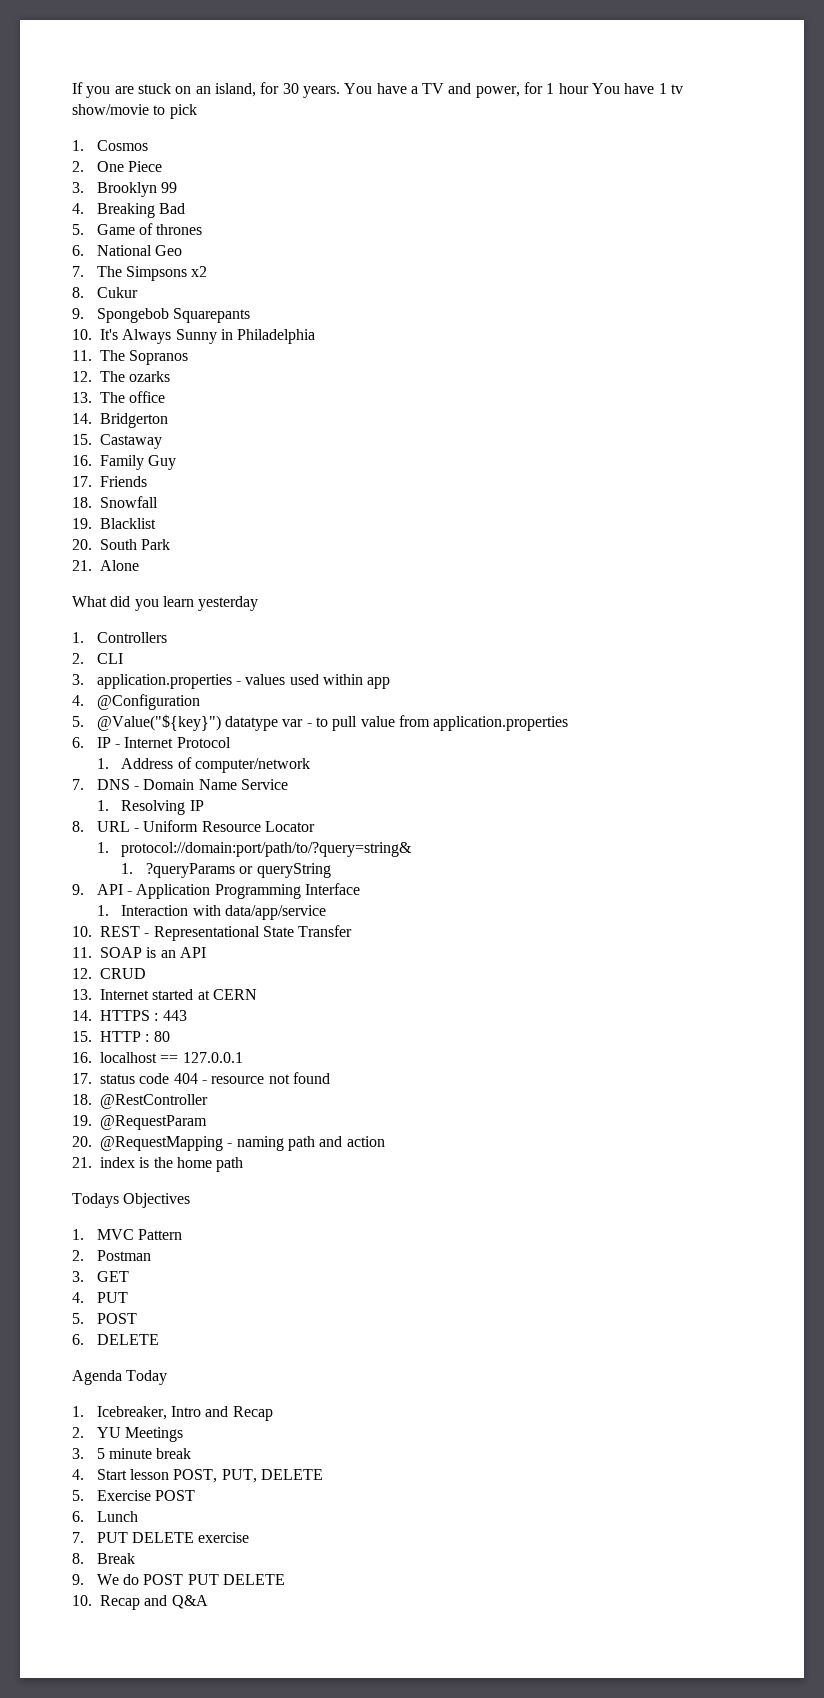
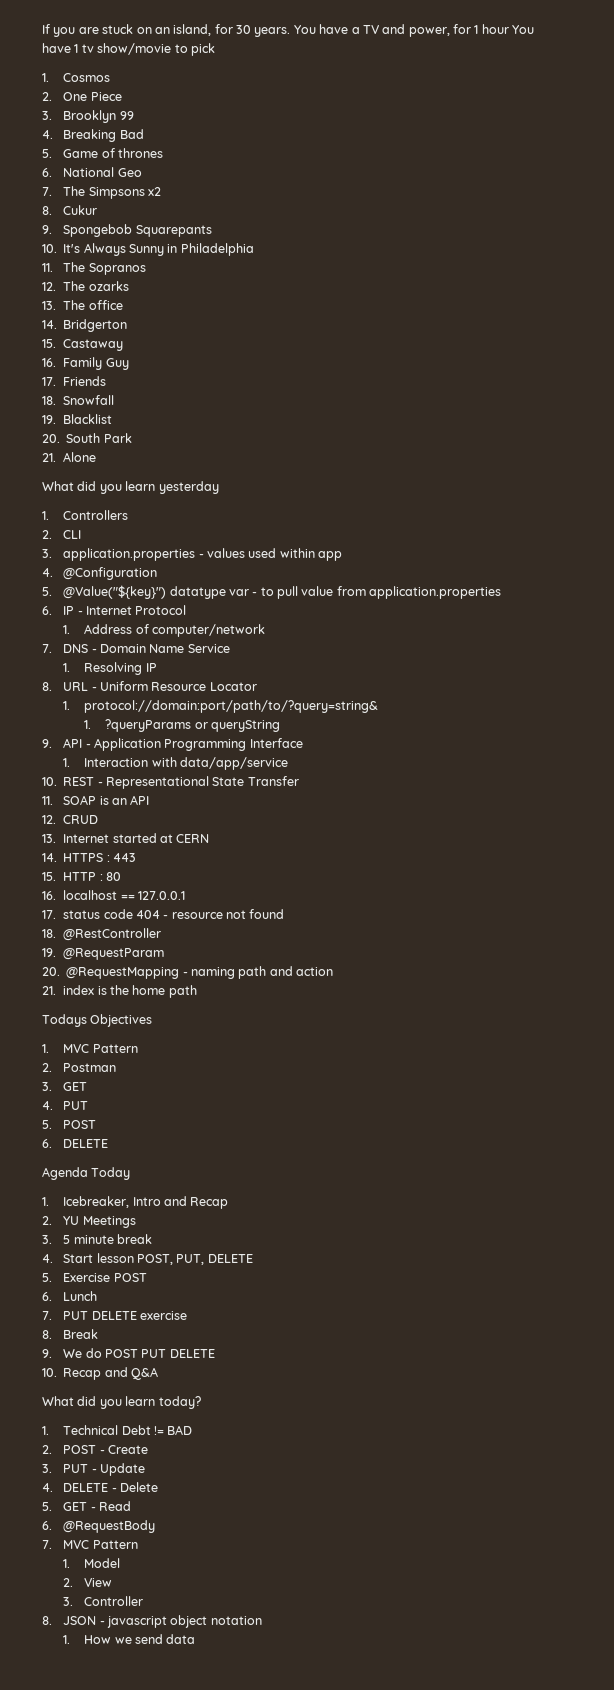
(208, 1602) none -> [42,1396,201,1409] [42,1425,193,1435] [42,1445,148,1454] [42,1463,145,1476] [42,1482,158,1492] [42,1501,131,1511] [42,1520,156,1533] [42,1540,138,1549] [63,1558,121,1568] [63,1578,113,1587] [63,1596,144,1606] [42,1615,262,1628] [63,1634,196,1644] // What did you learn today? // 1. Technical Debt != BAD // 2. POST - Create // 3. PUT - Update // 4. DELETE - Delete // 5. GET - Read // 6. @RequestBody // 7. MVC Pattern // 1. Model // 2. View // 3. Controller // 8. JSON - javascript object notation // 1. How we send data

